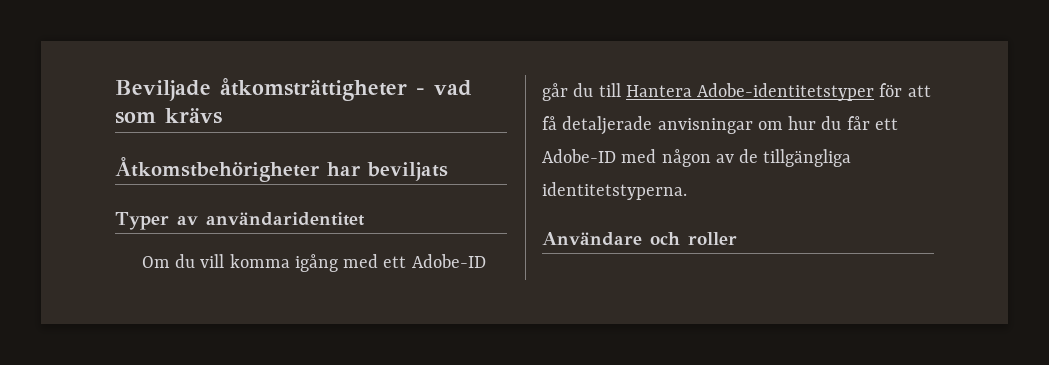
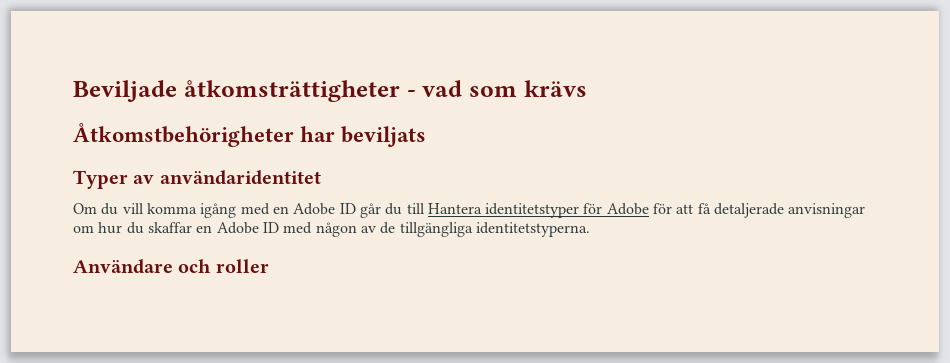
[383,254,486,268] ett Adobe-ID -> [272,203,356,215] en Adobe ID
[697,83,875,101] Adobe-identitetstyper -> [485,203,649,218] identitetstyper för Adobe
[846,116,898,130] [542,149,616,163] får ett Adobe-ID -> [147,222,279,234] skaffar en Adobe ID

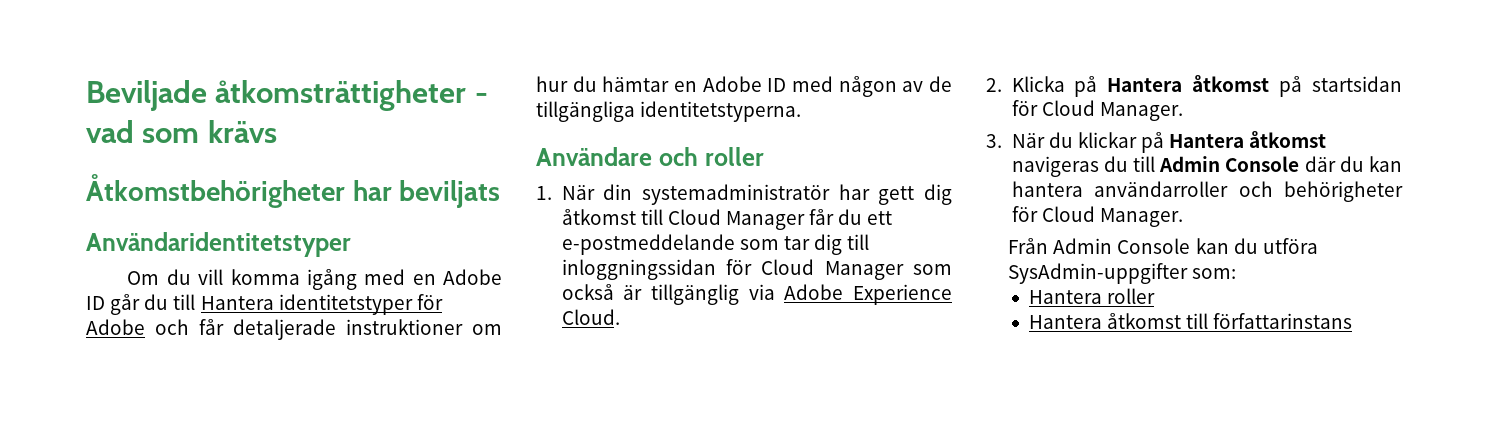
[73,170,321,189] Typer av användaridentitet -> [86,232,351,257] Användaridentitetstyper
[653,203,866,218] för att få detaljerade anvisningar -> [155,319,463,340] och får detaljerade instruktioner
[147,222,192,233] skaffar -> [602,76,670,92] hämtar
(269, 266) none -> [536,184,952,205] [561,209,893,230] [561,234,870,255] [561,259,952,280] [561,284,952,305] [561,309,620,325] [986,75,1402,97] [1011,100,1183,121] [986,131,1327,153] [1011,156,1402,177] [1011,181,1403,202] [1011,206,1183,227] [1008,238,1318,254] [1008,263,1237,284] [1029,288,1156,304] [1029,313,1353,329] // 1. När din systemadministratör har gett dig åtkomst till Cloud Manager får du ett e-postmeddelande som tar dig till inloggningssidan för Cloud Manager som också är tillgänglig via Adobe Experience Cloud. // 2. Klicka på Hantera åtkomst på startsidan för Cloud Manager. // 3. När du klickar på Hantera åtkomst navigeras du till Admin Console där du kan hantera användarroller och behörigheter för Cloud Manager. // Från Admin Console kan du utföra SysAdmin-uppgifter som: // Hantera roller // Hantera åtkomst till författarinstans

